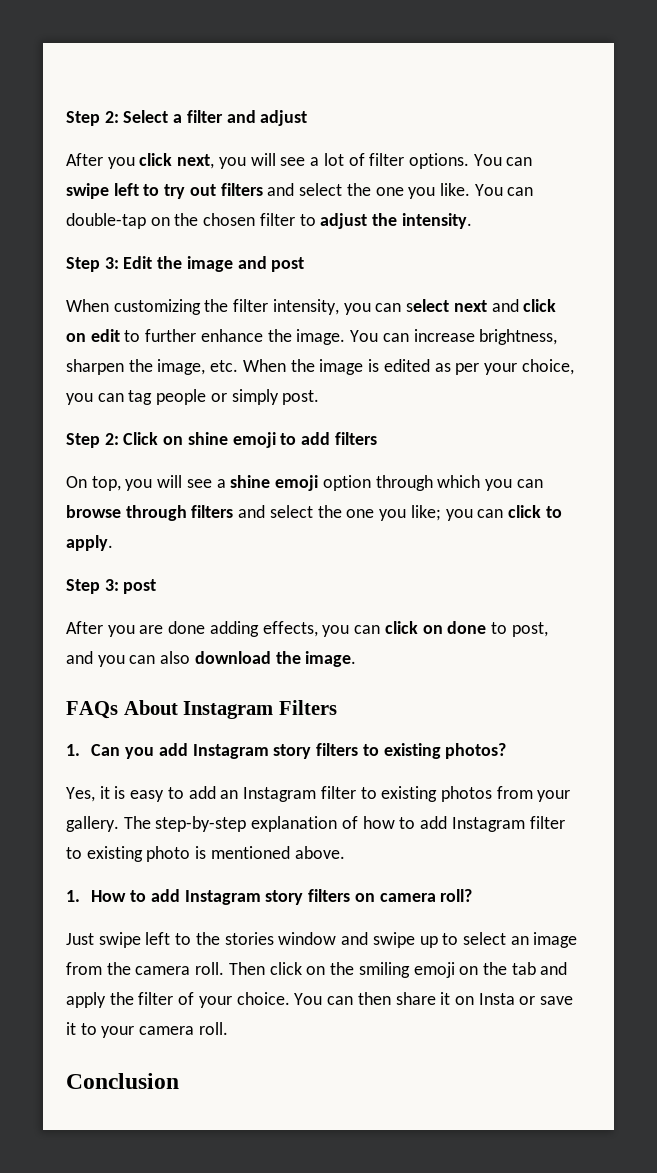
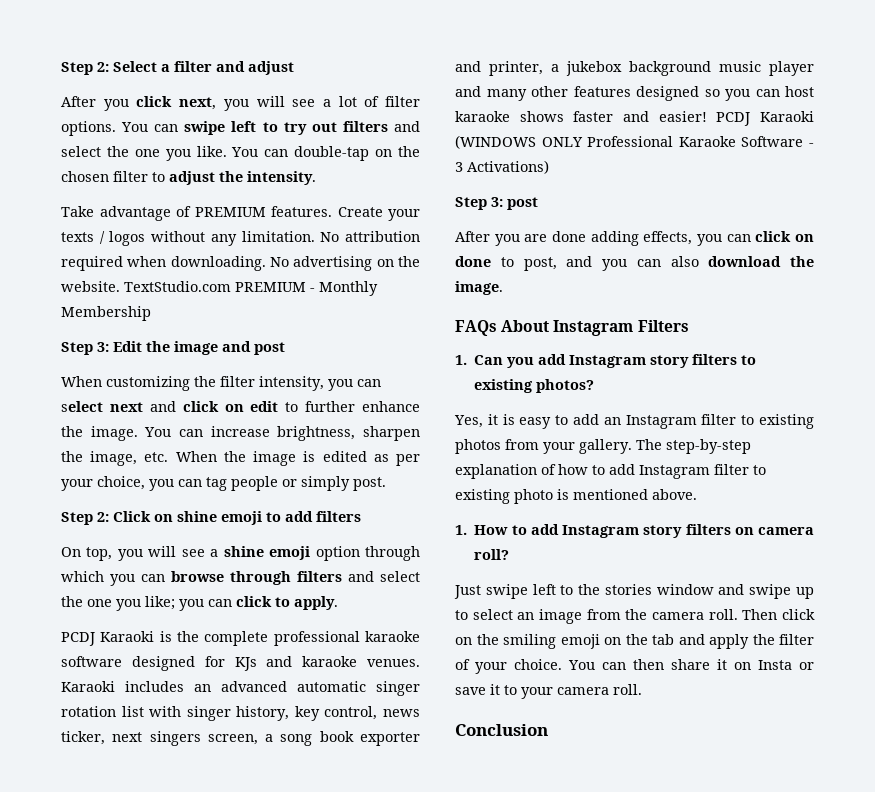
(472, 221) none -> [61,206,420,221] [61,231,420,246] [61,256,420,271] [61,281,378,296] [61,306,151,321] // Take advantage of PREMIUM features. Create your texts / logos without any limitation. No attribution required when downloading. No advertising on the website. TextStudio.com PREMIUM - Monthly Membership
(113, 543) none -> [61,631,420,646] [61,656,420,671] [61,681,420,696] [61,706,420,721] [61,731,420,746] [455,61,814,76] [455,86,814,101] [455,111,814,126] [455,135,814,149] [455,160,549,174] // PCDJ Karaoki is the complete professional karaoke software designed for KJs and karaoke venues. Karaoki includes an advanced automatic singer rotation list with singer history, key control, news ticker, next singers screen, a song book exporter and printer, a jukebox background music player and many other features designed so you can host karaoke shows faster and easier! PCDJ Karaoki (WINDOWS ONLY Professional Karaoke Software - 3 Activations)

